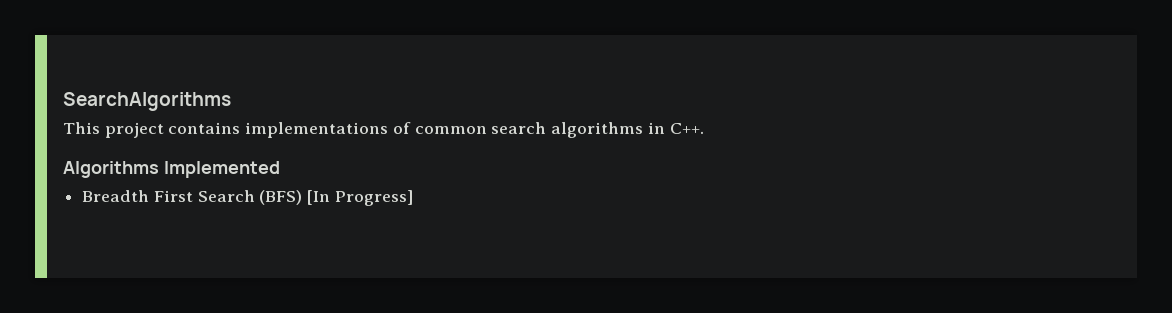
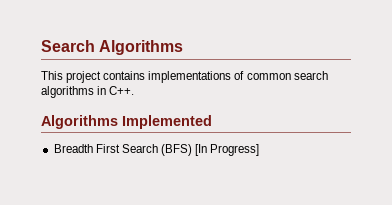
[63,92,231,111] SearchAlgorithms -> [41,40,184,55] Search Algorithms

